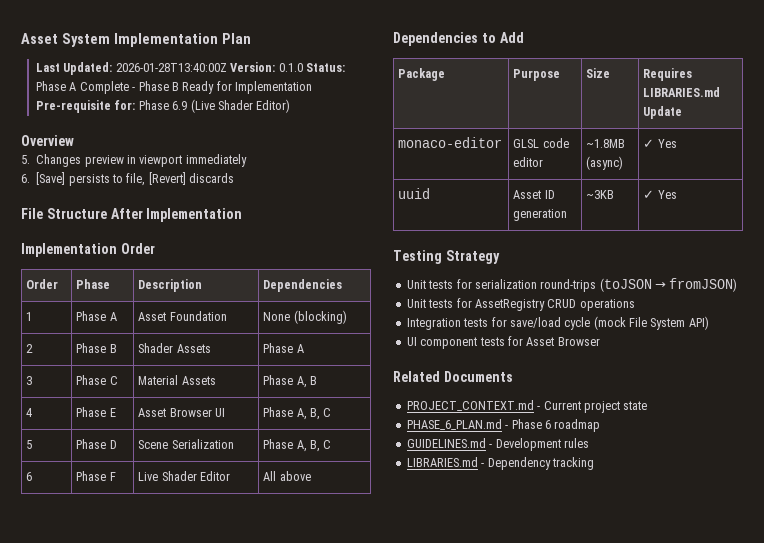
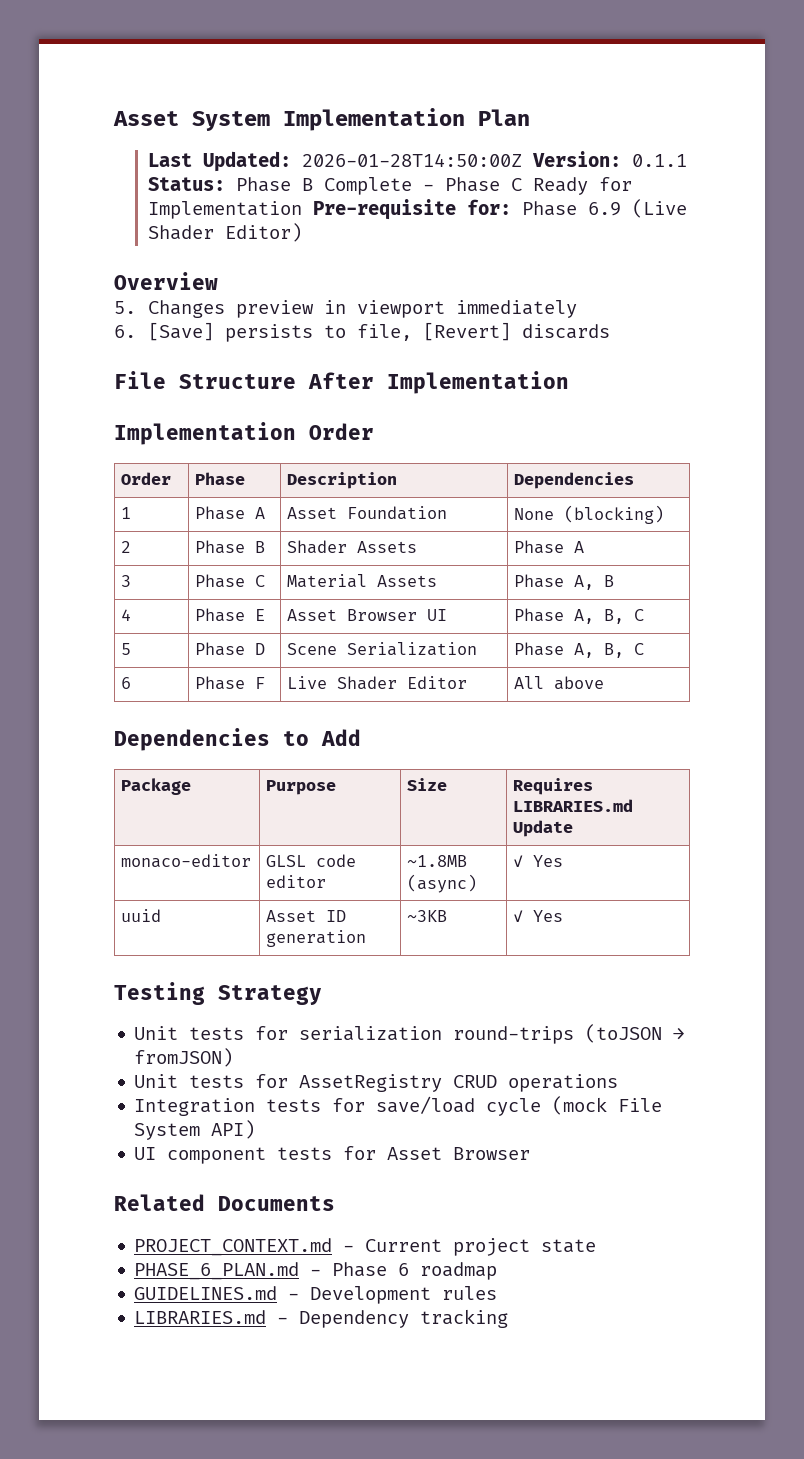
[115,62,303,72] 2026-01-28T13:40:00Z Version: 0.1.0 -> [301,151,687,167] 2026-01-28T14:50:00Z Version: 0.1.1
[69,82,77,91] A -> [301,178,313,191] B
[171,82,179,91] B -> [510,178,522,191] C

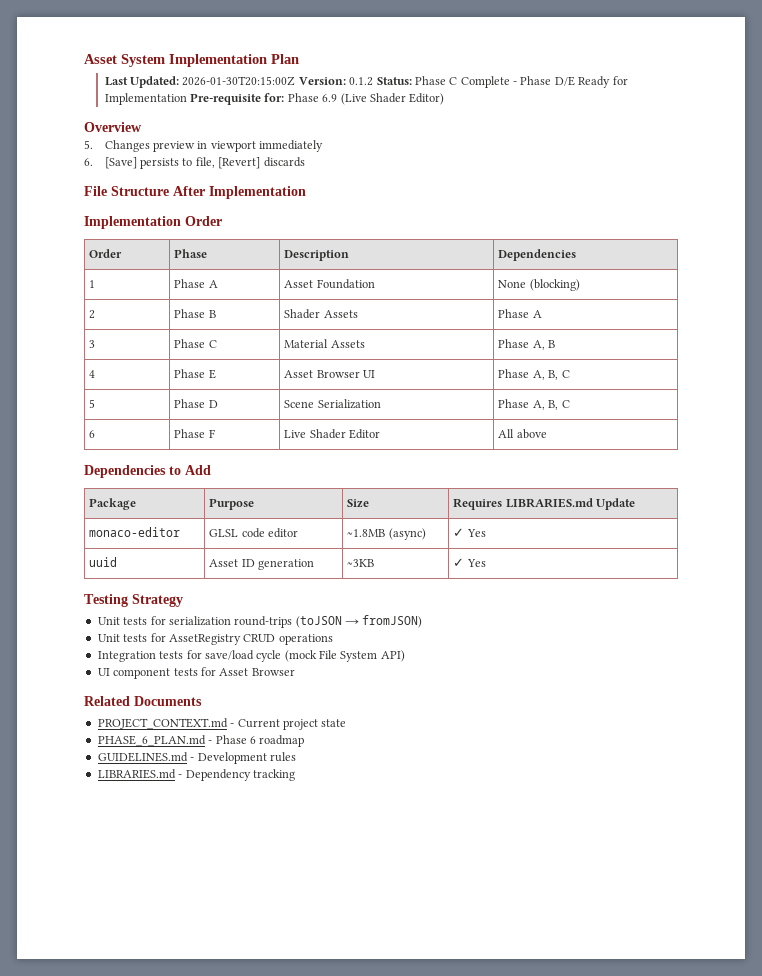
[301,151,687,167] 2026-01-28T14:50:00Z Version: 0.1.1 -> [182,76,374,86] 2026-01-30T20:15:00Z Version: 0.1.2
[301,178,313,191] B -> [449,77,458,85] C
[510,178,522,191] C -> [554,76,575,86] D/E

